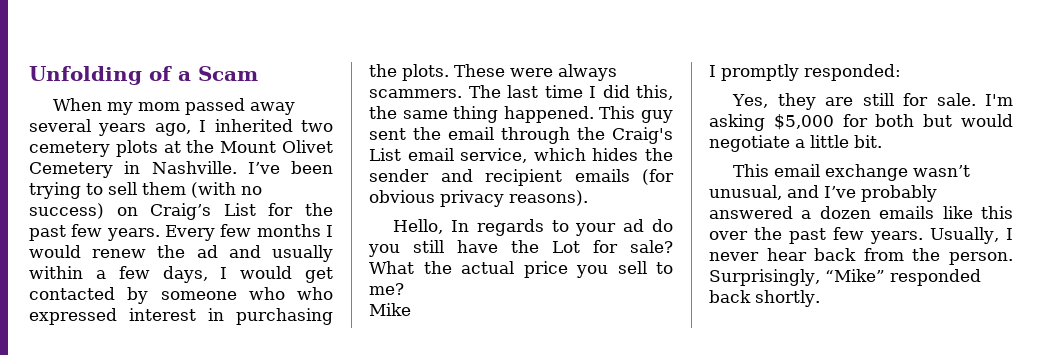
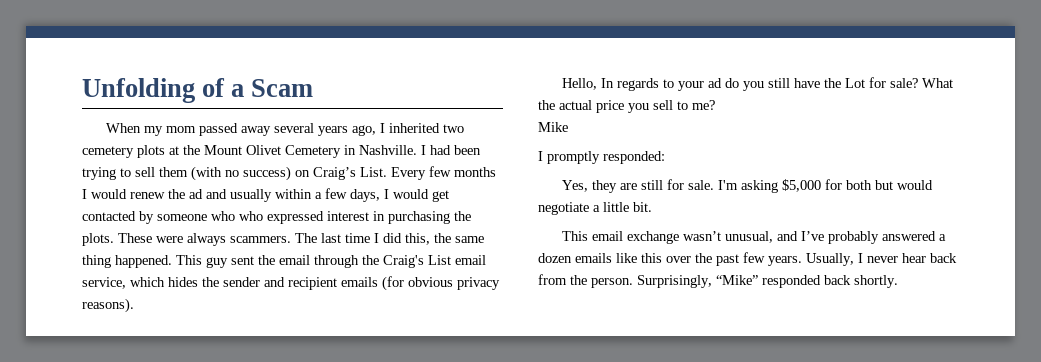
[247,162,280,174] I’ve -> [421,145,451,155] I had
[223,203,333,216] [29,224,160,241] List for the past few years. -> [360,167,387,177] List.

